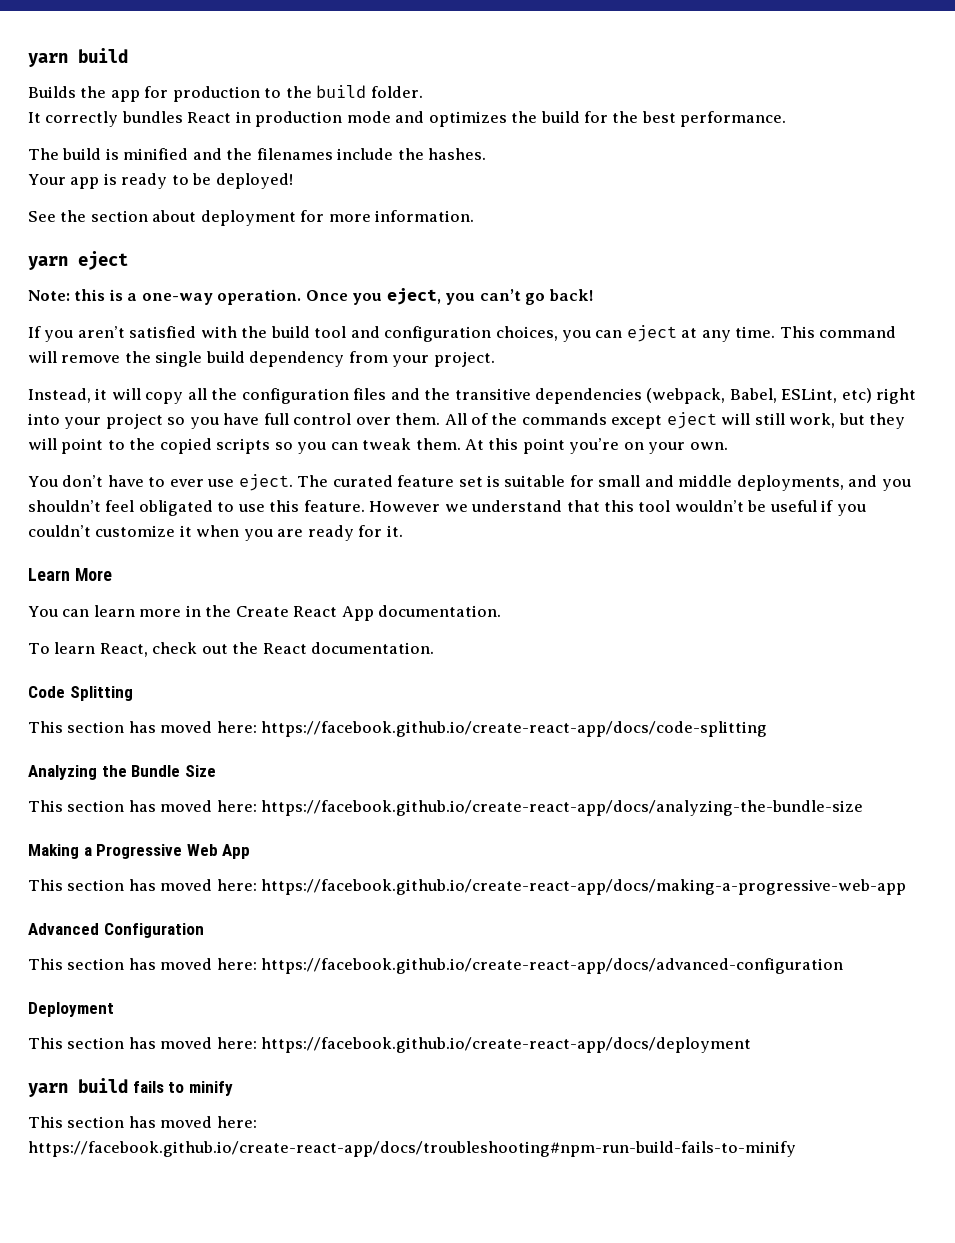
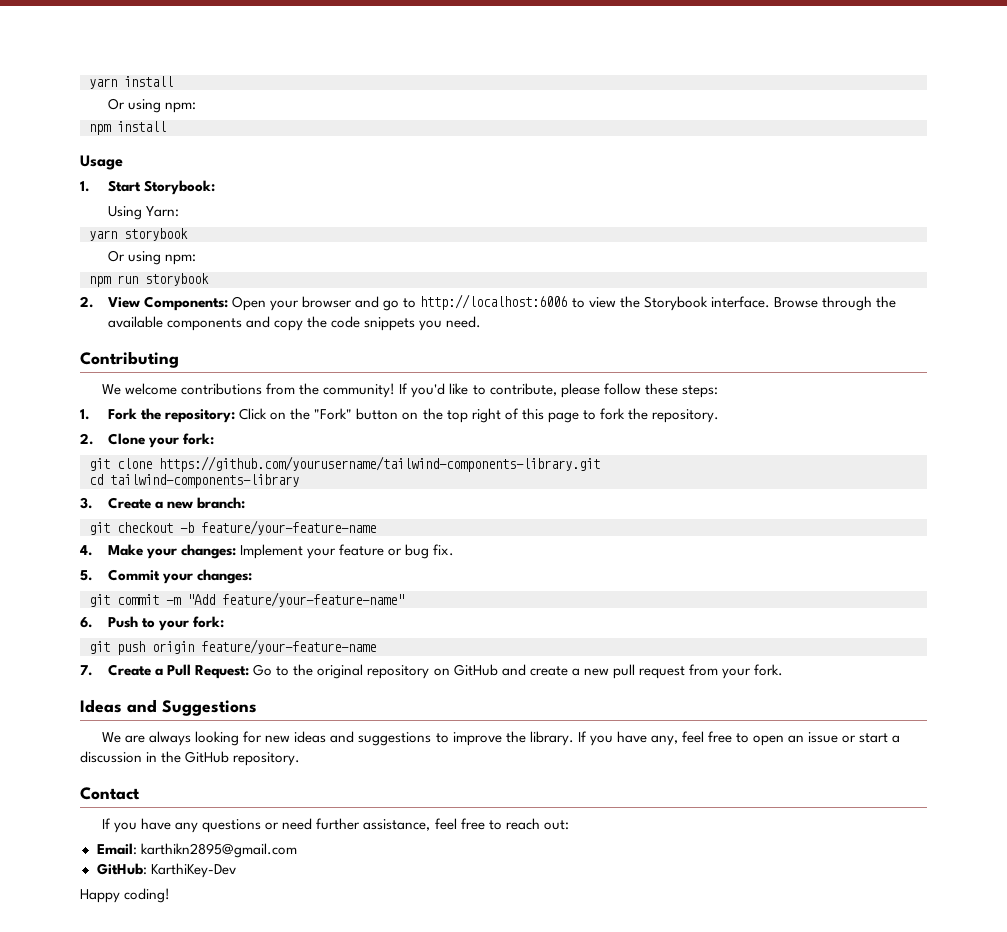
[28,48,128,67] [28,85,423,102] [28,111,787,127] [28,148,487,160] [28,173,293,189] [28,210,475,226] [28,251,128,270] [28,288,594,305] [28,325,897,342] [28,351,495,367] [28,388,917,404] [28,412,906,429] [28,438,728,454] [28,474,911,491] [28,500,866,516] [28,525,403,541] [28,568,112,581] [28,605,502,621] [28,642,435,657] [28,686,133,701] [28,721,768,737] [28,765,216,780] [28,800,864,816] [28,844,251,859] [28,879,907,895] [28,923,204,938] [28,958,844,974] [28,1002,114,1017] [28,1037,752,1053] [28,1078,233,1097] [28,1116,257,1128] [28,1141,796,1157] yarn build // Builds the app for production to the build folder. // It correctly bundles React in production mode and optimizes the build for the best performance. // The build is minified and the filenames include the hashes. // Your app is ready to be deployed! // See the section about deployment for more information. // yarn eject // Note: this is a one-way operation. Once you eject, you can’t go back! // If you aren’t satisfied with the build tool and configuration choices, you can eject at any time. This command will remove the single build dependency from your project. // Instead, it will copy all the configuration files and the transitive dependencies (webpack, Babel, ESLint, etc) right into your project so you have full control over them. All of the commands except eject will still work, but they will point to the copied scripts so you can tweak them. At this point you’re on your own. // You don’t have to ever use eject. The curated feature set is suitable for small and middle deployments, and you shouldn’t feel obligated to use this feature. However we understand that this tool wouldn’t be useful if you couldn’t customize it when you are ready for it. // Learn More // You can learn more in the Create React App documentation. // To learn React, check out the React documentation. // Code Splitting // This section has moved here: https://facebook.github.io/create-react-app/docs/code-splitting // Analyzing the Bundle Size // This section has moved here: https://facebook.github.io/create-react-app/docs/analyzing-the-bundle-size // Making a Progressive Web App // This section has moved here: https://facebook.github.io/create-react-app/docs/making-a-progressive-web-app // Advanced Configuration // This section has moved here: https://facebook.github.io/create-react-app/docs/advanced-configuration // Deployment // This section has moved here: https://facebook.github.io/create-react-app/docs/deployment // yarn build fails to minify // This section has moved here: https://facebook.github.io/create-react-app/docs/troubleshooting#npm-run-build-fails-to-minify -> [89,76,173,89] [108,98,197,113] [89,121,166,135] [80,155,123,170] [80,180,216,195] [108,206,180,220] [89,228,188,241] [108,250,197,265] [89,273,209,287] [80,294,896,311] [108,316,482,331] [80,351,179,368] [102,383,718,398] [80,408,719,423] [80,433,215,448] [89,456,600,472] [89,474,299,488] [80,497,246,509] [89,520,376,535] [80,544,455,559] [80,569,253,584] [89,592,404,607] [80,616,225,631] [89,639,376,655] [80,664,784,679] [80,699,257,716] [102,731,901,746] [80,751,301,766] [80,787,140,800] [102,818,569,833] [96,843,297,858] [96,863,236,878] [80,888,171,903] yarn install // Or using npm: // npm install // Usage // 1. Start Storybook: // Using Yarn: // yarn storybook // Or using npm: // npm run storybook // 2. View Components: Open your browser and go to http://localhost:6006 to view the Storybook interface. Browse through the available components and copy the code snippets you need. // Contributing // We welcome contributions from the community! If you'd like to contribute, please follow these steps: // 1. Fork the repository: Click on the "Fork" button on the top right of this page to fork the repository. // 2. Clone your fork: // git clone https://github.com/yourusername/tailwind-components-library.git // cd tailwind-components-library // 3. Create a new branch: // git checkout -b feature/your-feature-name // 4. Make your changes: Implement your feature or bug fix. // 5. Commit your changes: // git commit -m "Add feature/your-feature-name" // 6. Push to your fork: // git push origin feature/your-feature-name // 7. Create a Pull Request: Go to the original repository on GitHub and create a new pull request from your fork. // Ideas and Suggestions // We are always looking for new ideas and suggestions to improve the library. If you have any, feel free to open an issue or start a discussion in the GitHub repository. // Contact // If you have any questions or need further assistance, feel free to reach out: // Email: karthikn2895@gmail.com // GitHub: KarthiKey-Dev // Happy coding!

